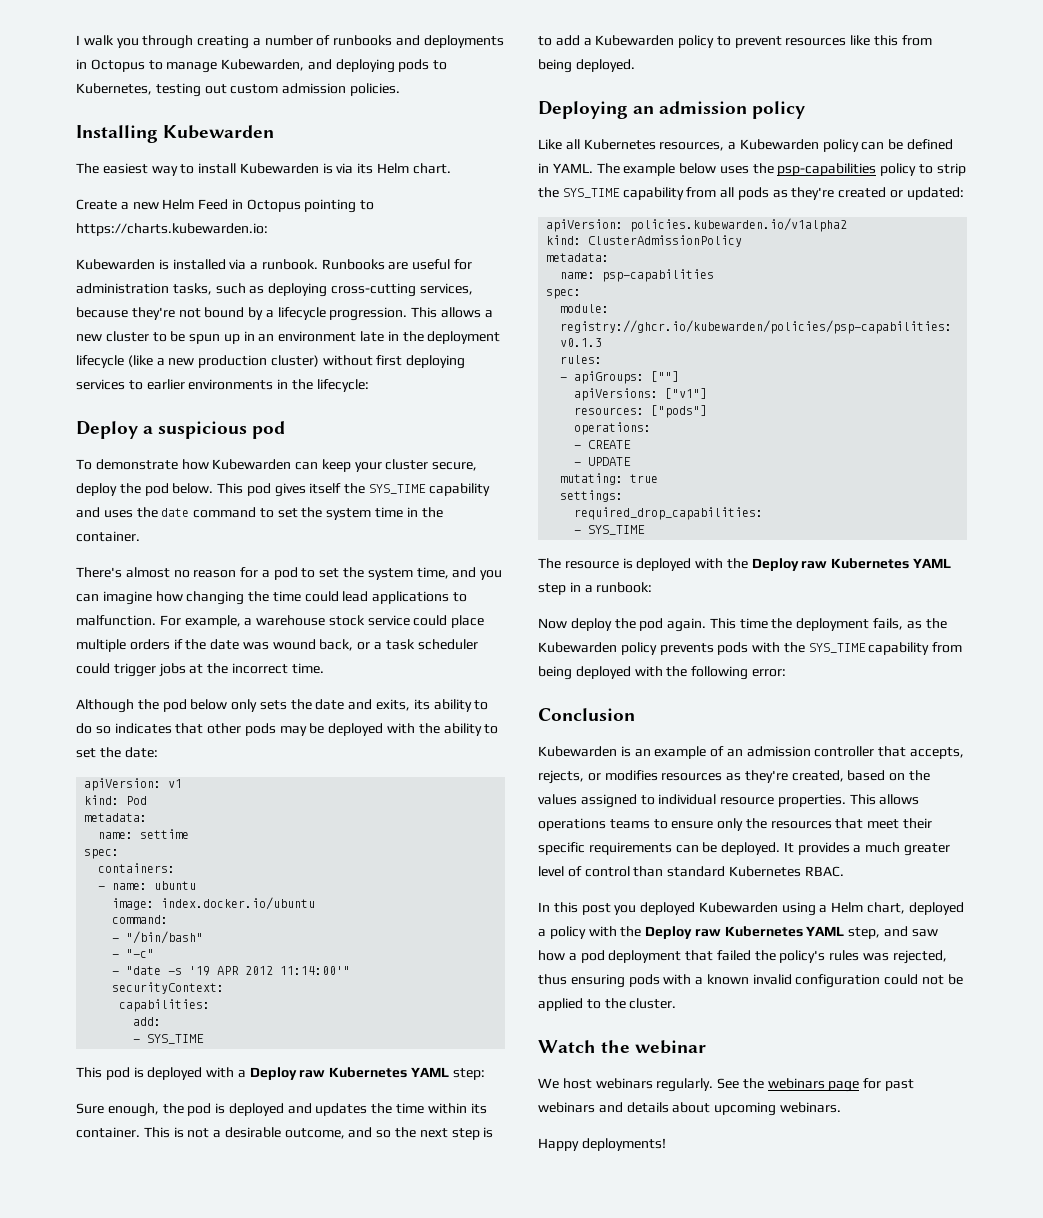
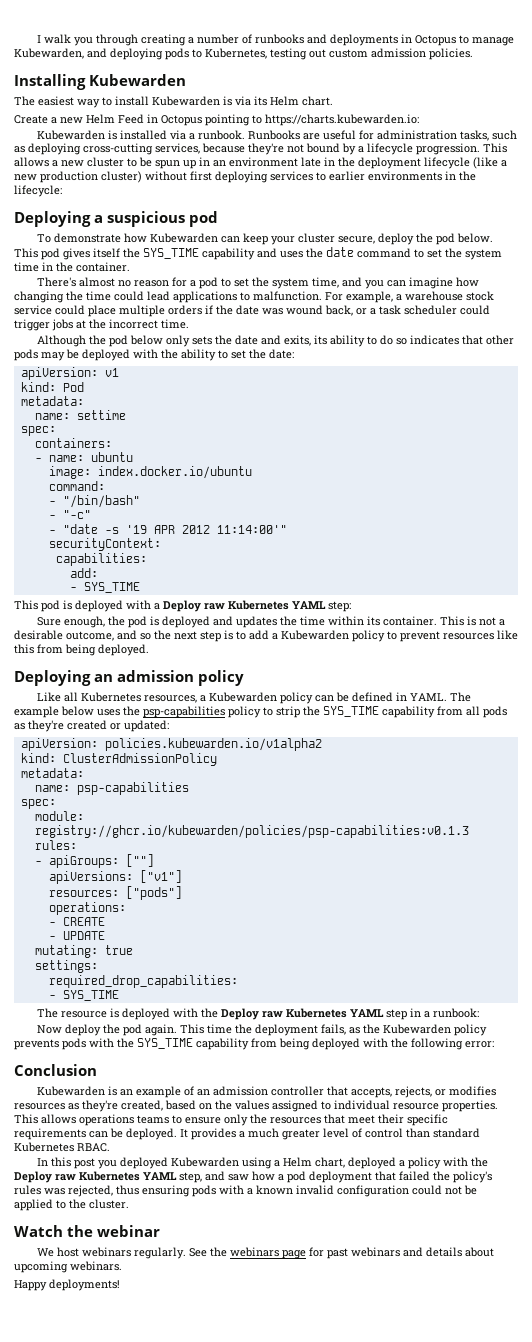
[76,421,138,439] Deploy -> [14,211,91,227] Deploying

